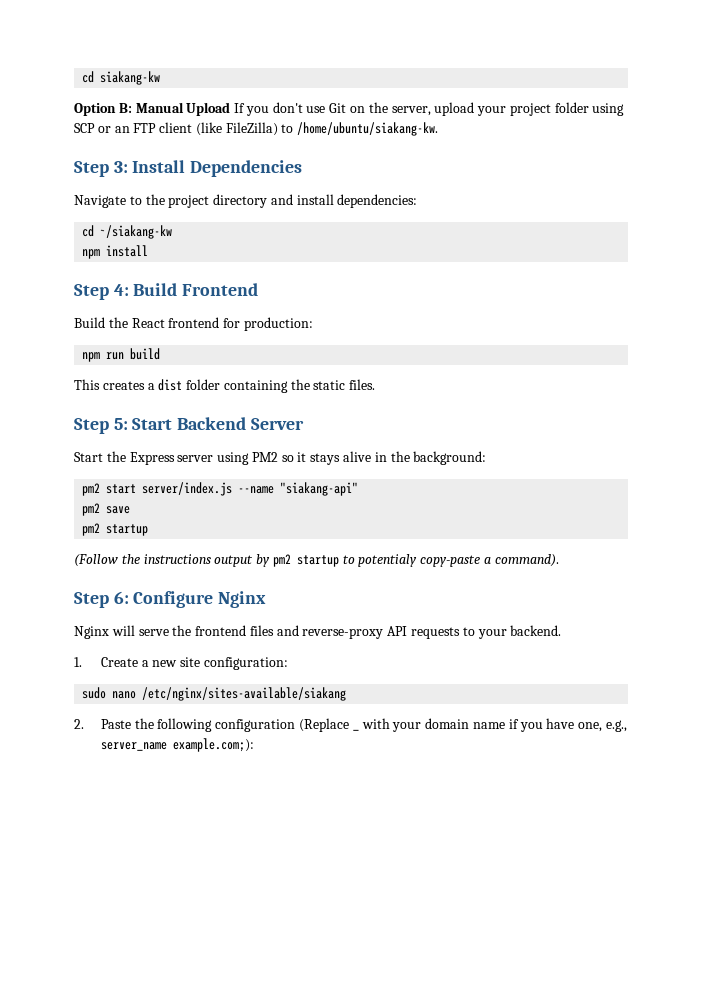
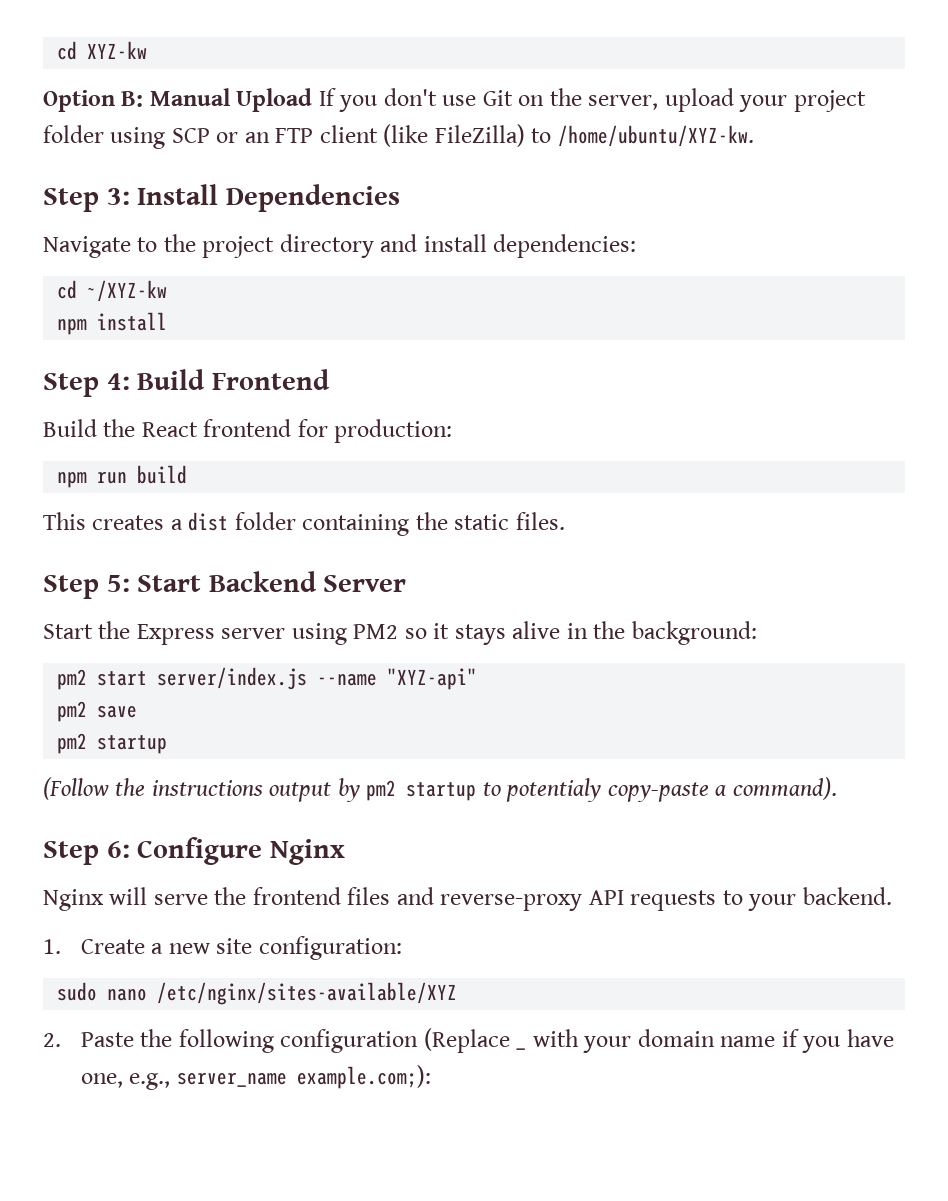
[82,71,161,85] cd siakang-kw -> [57,41,148,60] cd XYZ-kw
[297,122,439,136] /home/ubuntu/siakang-kw. -> [557,125,754,147] /home/ubuntu/XYZ-kw.
[100,225,173,239] ~/siakang-kw -> [87,280,168,302] ~/XYZ-kw
[280,482,359,496] "siakang-api" -> [387,668,478,690] "XYZ-api"
[142,687,347,701] /etc/nginx/sites-available/siakang -> [157,982,458,1005] /etc/nginx/sites-available/XYZ

